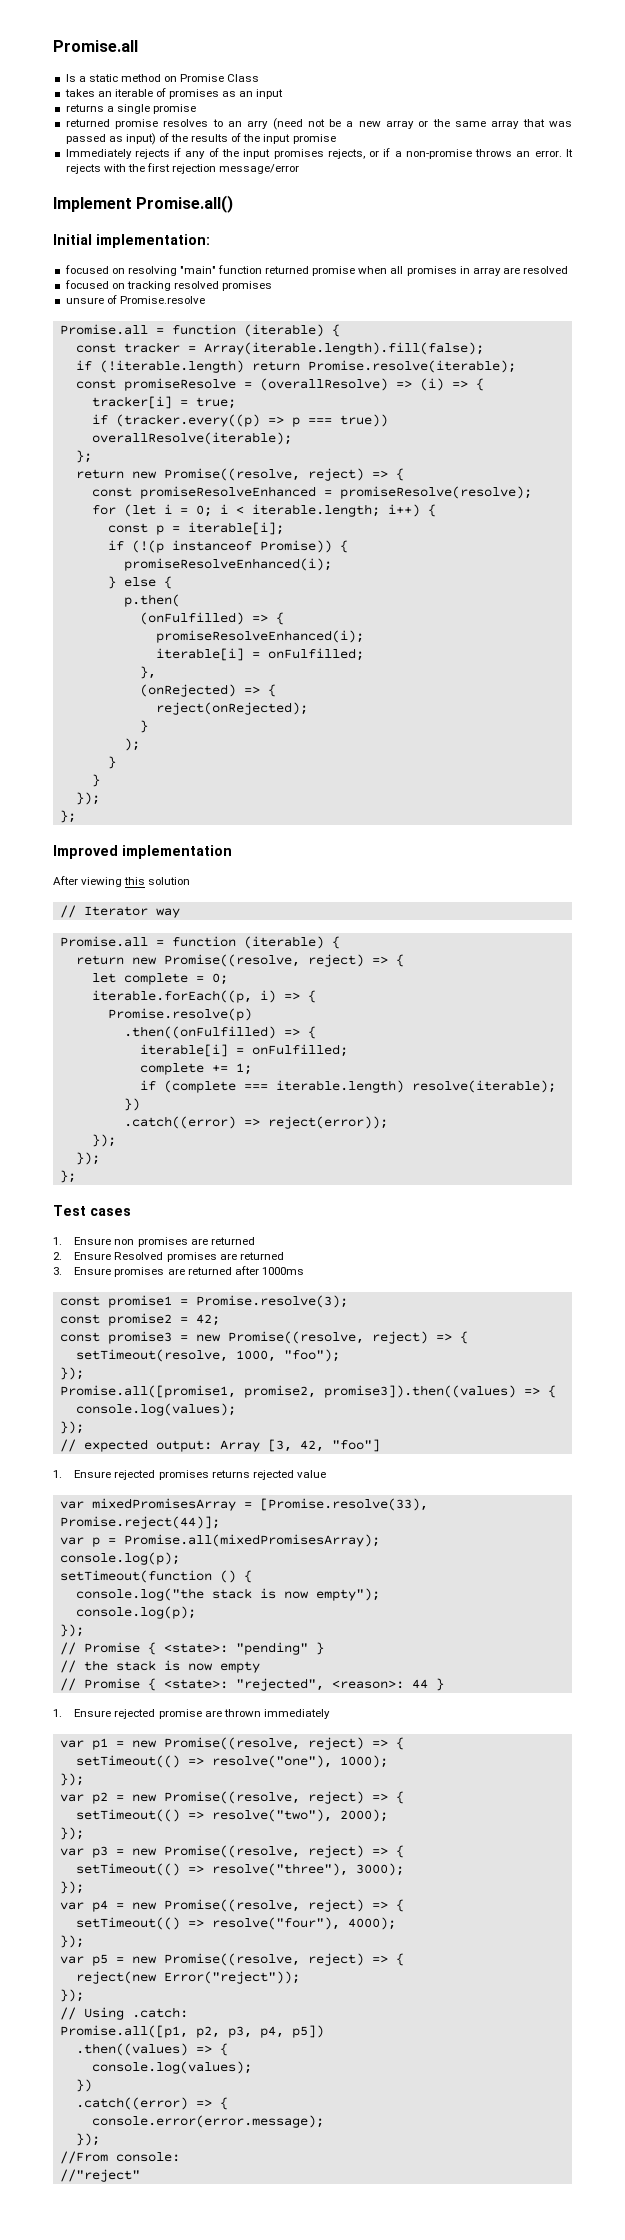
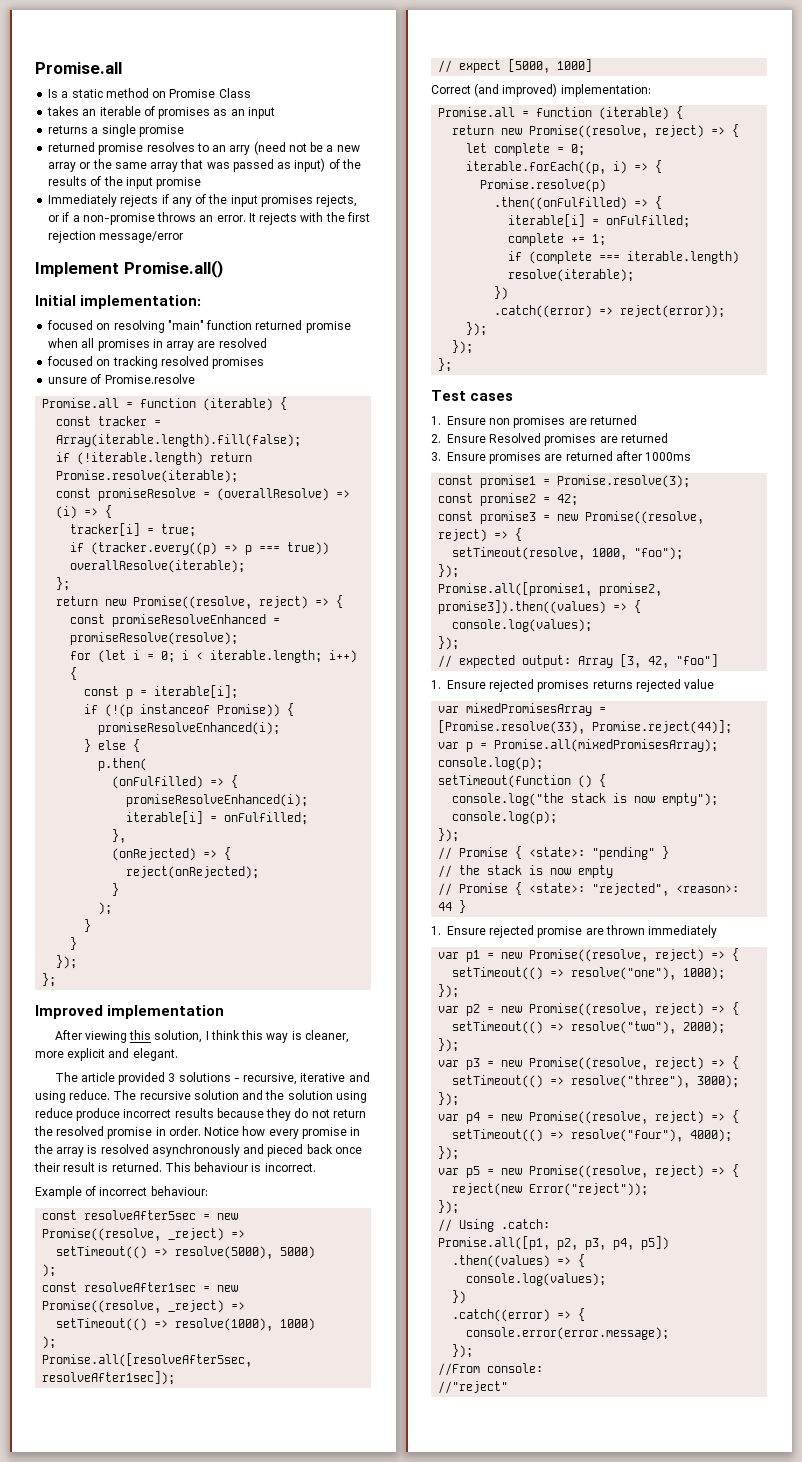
[148,877,191,885] [59,905,180,918] solution // // Iterator way -> [154,1030,349,1043] [35,1048,178,1061] [54,1072,370,1085] [35,1090,367,1103] [35,1108,366,1121] [34,1126,361,1139] [34,1144,362,1157] [34,1162,316,1172] [35,1186,208,1199] [42,1210,239,1220] [42,1228,246,1241] [56,1246,316,1259] [42,1264,57,1277] [42,1282,239,1292] [42,1300,246,1313] [56,1318,316,1331] [42,1336,57,1349] [42,1353,253,1367] [42,1371,176,1385] [438,59,593,73] [431,83,651,97] solution, I think this way is cleaner, more explicit and elegant. // The article provided 3 solutions - recursive, iterative and using reduce. The recursive solution and the solution using reduce produce incorrect results because they do not return the resolved promise in order. Notice how every promise in the array is resolved asynchronously and pieced back once their result is returned. This behaviour is incorrect. // Example of incorrect behaviour: // const resolveAfter5sec = new Promise((resolve, _reject) => // setTimeout(() => resolve(5000), 5000) // ); // const resolveAfter1sec = new Promise((resolve, _reject) => // setTimeout(() => resolve(1000), 1000) // ); // Promise.all([resolveAfter5sec, resolveAfter1sec]); // // expect [5000, 1000] // Correct (and improved) implementation:

